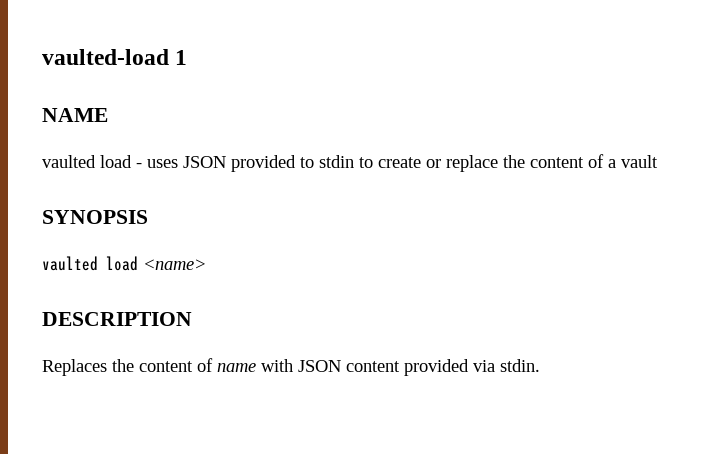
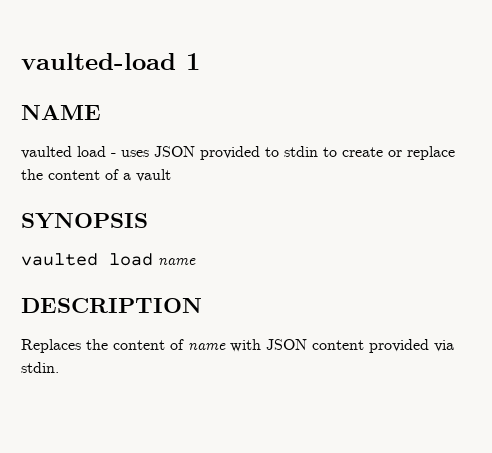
[143,259,206,270] <name> -> [158,258,196,265] name

